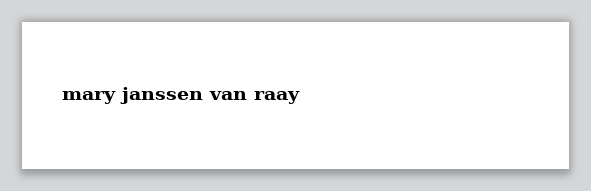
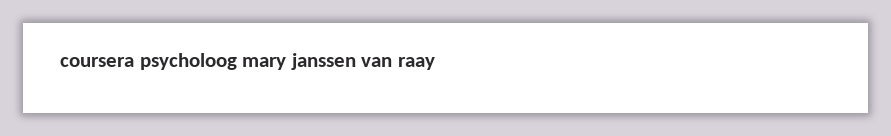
(62, 97) none -> [60,53,237,70] coursera psycholoog

